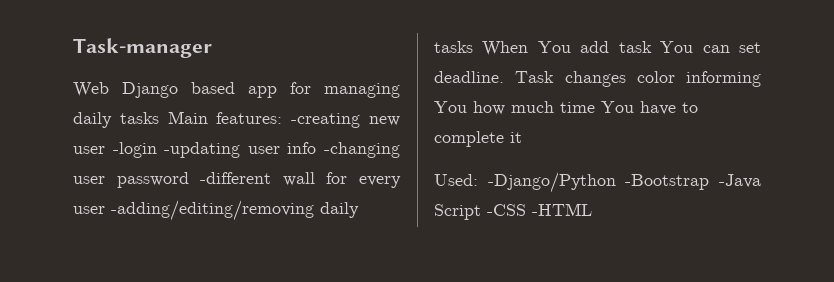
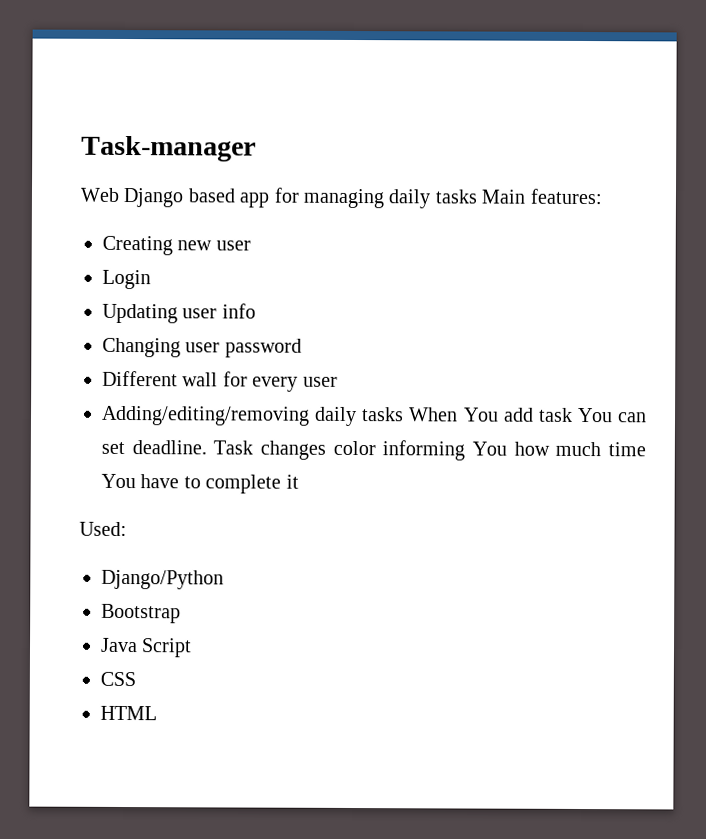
[291,113,361,128] -creating -> [102,235,173,256] // Creating
[112,142,241,158] -login -updating -> [102,269,151,290] [102,303,178,324] // Login // Updating
[324,142,400,158] -changing -> [102,337,181,358] // Changing
[200,172,272,184] -different -> [102,370,178,387] // Different
[111,200,314,221] -adding/editing/removing -> [101,405,310,426] // Adding/editing/removing
[487,172,761,193] -Django/Python -Bootstrap -Java -> [101,569,224,590] [101,603,181,624] [100,637,138,653] // Django/Python // Bootstrap // Java
[487,203,592,216] -CSS -HTML -> [100,671,136,687] [100,705,157,721] // CSS // HTML

